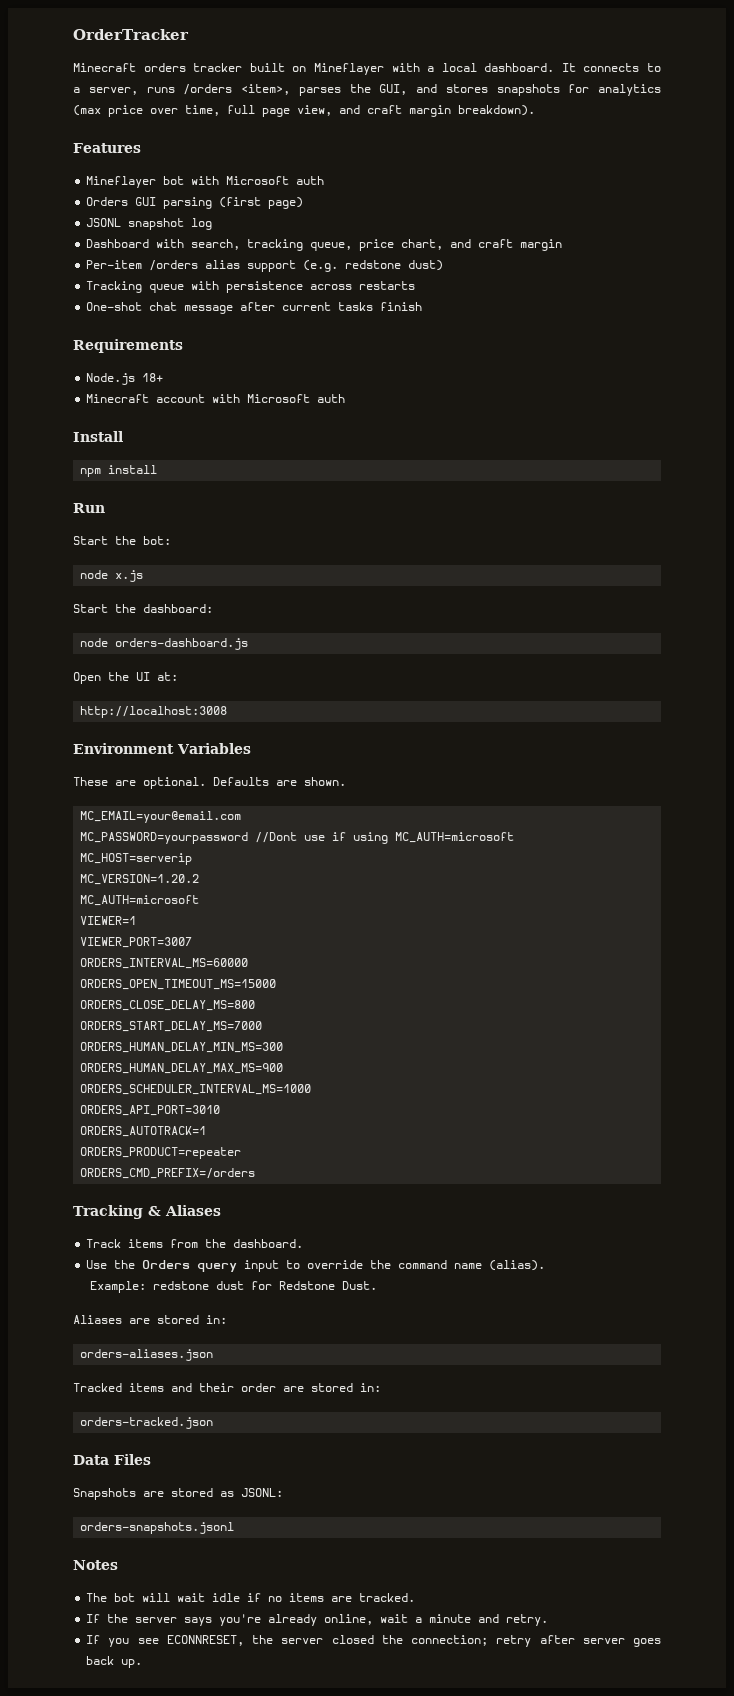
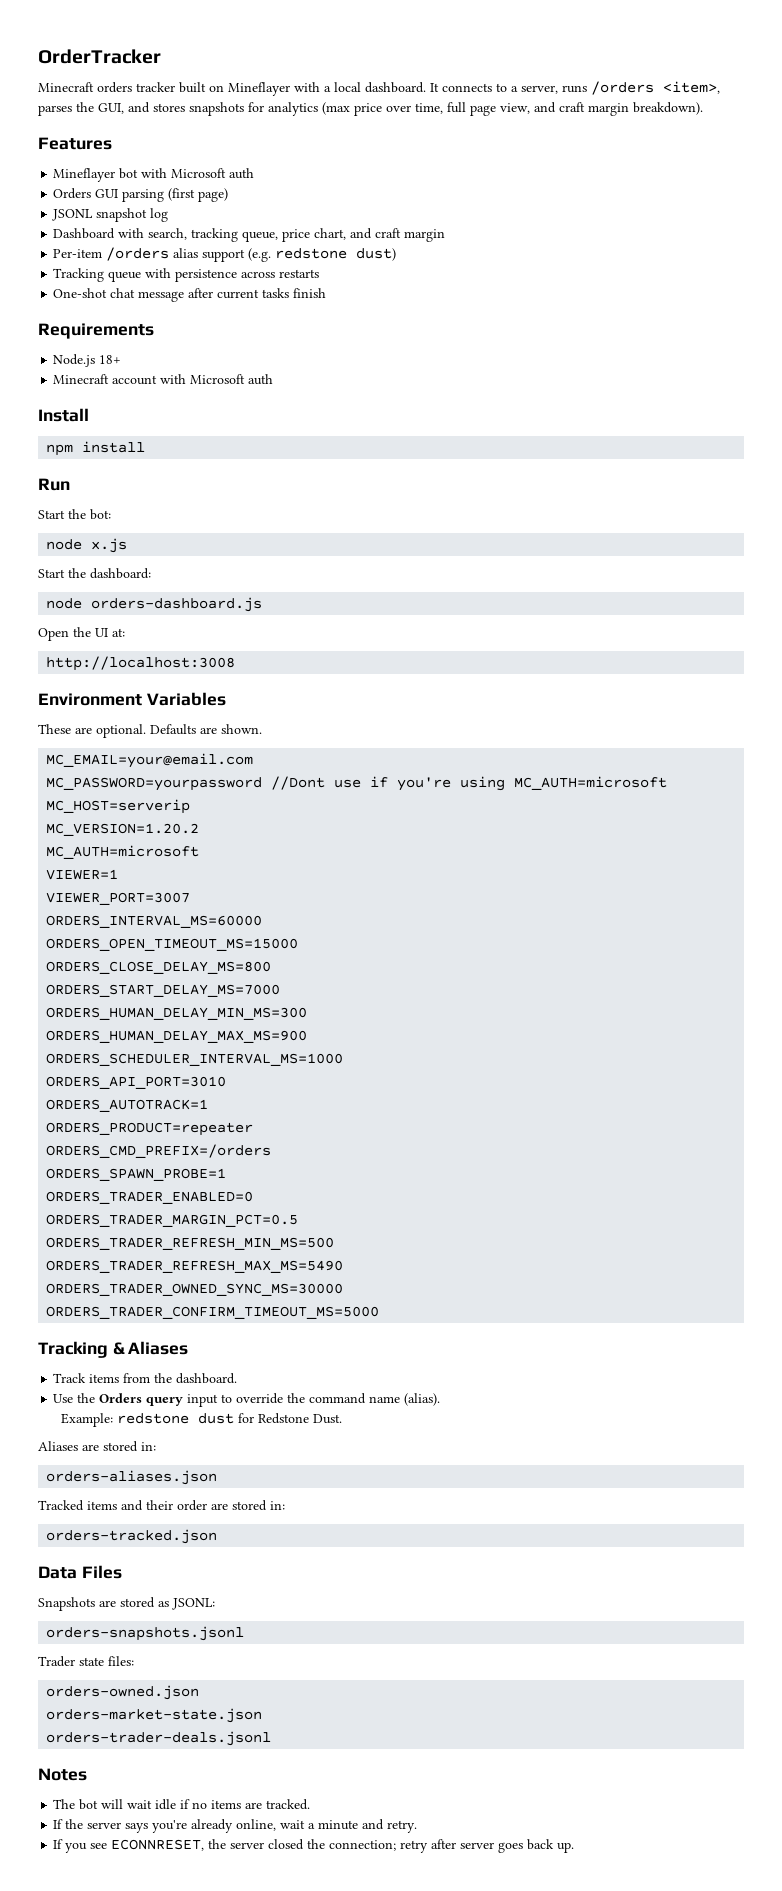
(347, 836) none -> [397,777,452,791] you're
(256, 1173) none -> [46,1168,227,1181] [46,1191,254,1204] [46,1214,299,1227] [46,1237,335,1250] [46,1260,344,1273] [46,1283,344,1296] [46,1306,380,1319] // ORDERS_SPAWN_PROBE=1 // ORDERS_TRADER_ENABLED=0 // ORDERS_TRADER_MARGIN_PCT=0.5 // ORDERS_TRADER_REFRESH_MIN_MS=500 // ORDERS_TRADER_REFRESH_MAX_MS=5490 // ORDERS_TRADER_OWNED_SYNC_MS=30000 // ORDERS_TRADER_CONFIRM_TIMEOUT_MS=5000
(235, 1528) none -> [38,1656,134,1667] [46,1685,200,1700] [46,1708,263,1723] [46,1731,272,1746] // Trader state files: // orders-owned.json // orders-market-state.json // orders-trader-deals.jsonl

